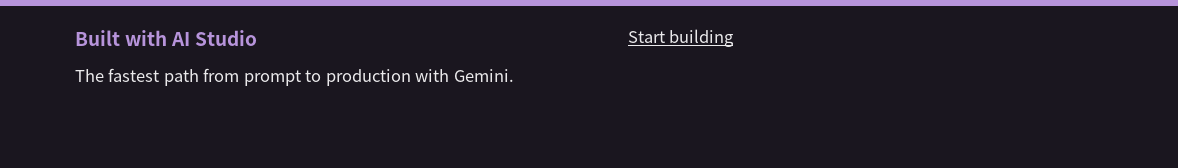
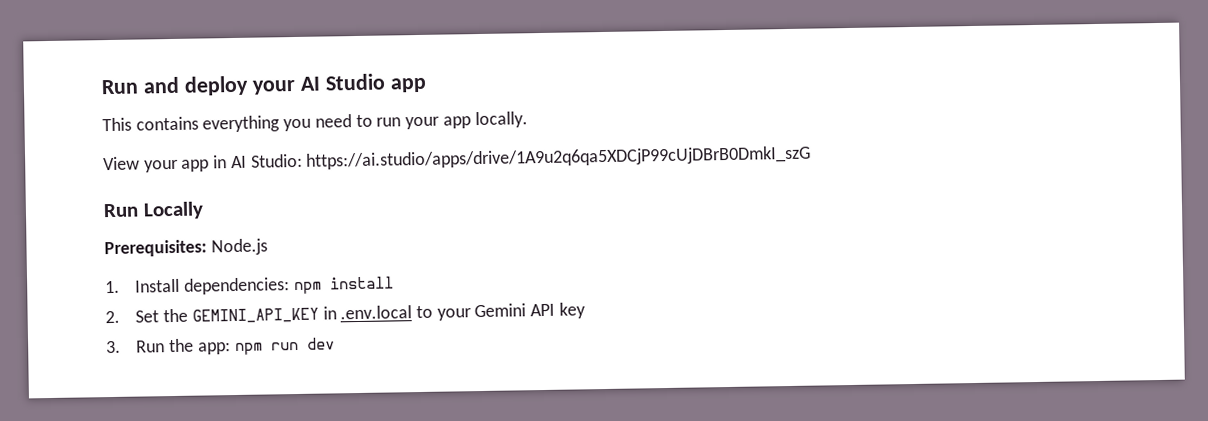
[75,30,258,46] [75,68,514,86] [628,29,735,47] Built with AI Studio // The fastest path from prompt to production with Gemini. // Start building -> [101,73,427,96] [102,111,528,133] [103,145,812,173] [103,201,204,220] [104,238,268,258] [105,276,394,295] [105,302,586,324] [106,337,335,356] Run and deploy your AI Studio app // This contains everything you need to run your app locally. // View your app in AI Studio: https://ai.studio/apps/drive/1A9u2q6qa5XDCjP99cUjDBrB0DmkI_szG // Run Locally // Prerequisites: Node.js // 1. Install dependencies: npm install // 2. Set the GEMINI_API_KEY in .env.local to your Gemini API key // 3. Run the app: npm run dev

